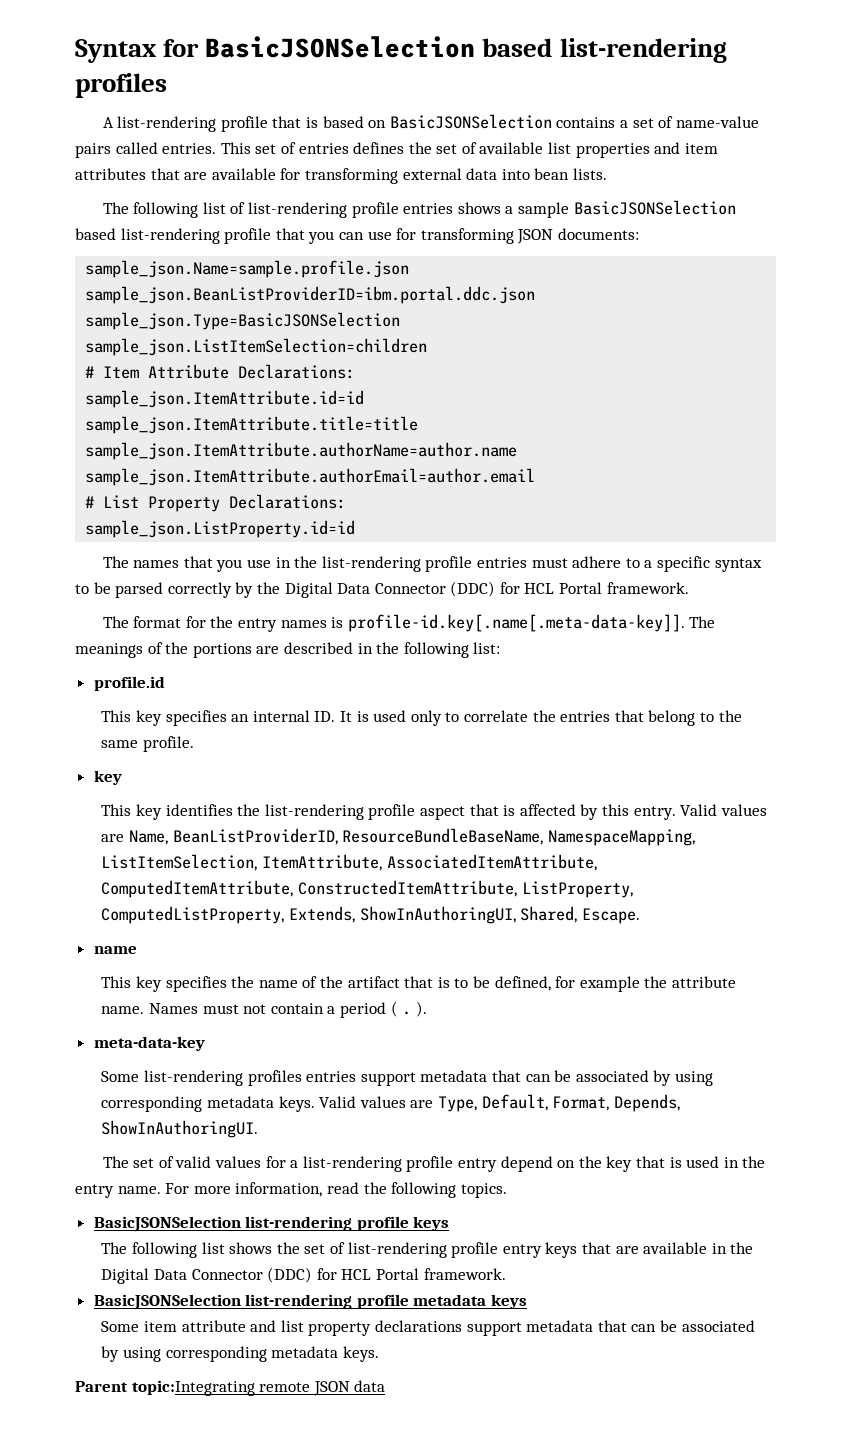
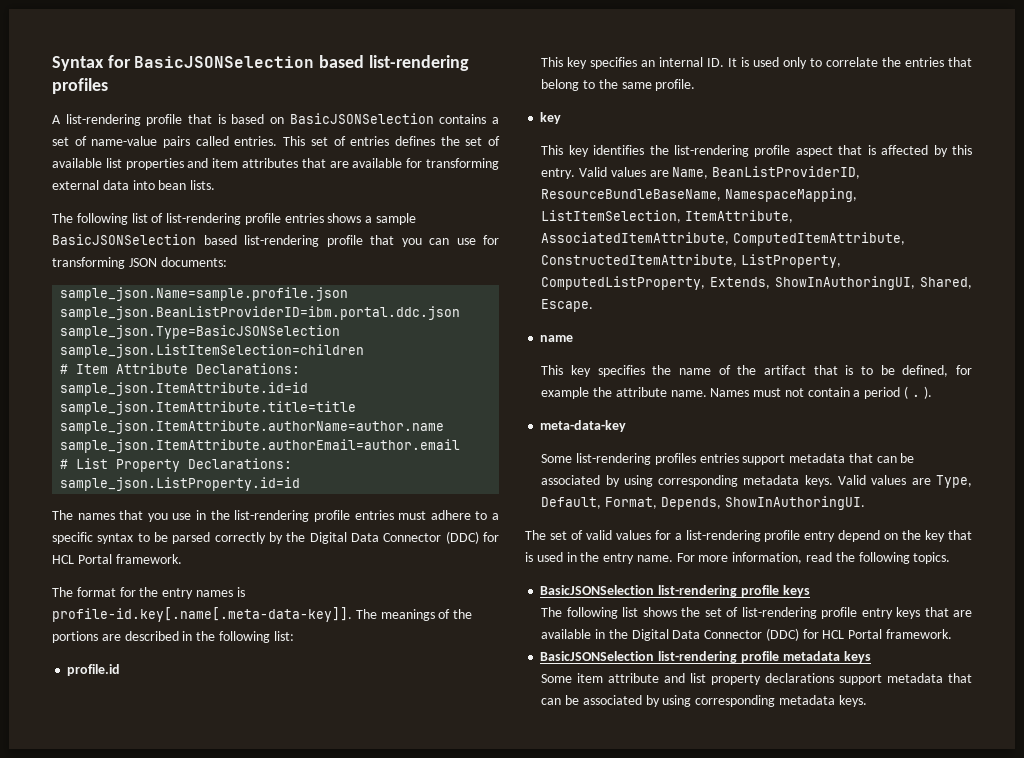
[75,1380,386,1396] // Parent topic:Integrating remote JSON data -> (867, 701) none

